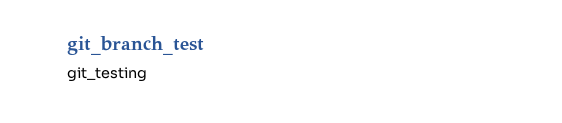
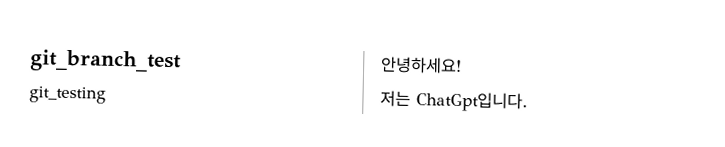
(147, 74) none -> [381,56,462,75] [380,90,528,113] // 안녕하세요! // 저는 ChatGpt입니다.

